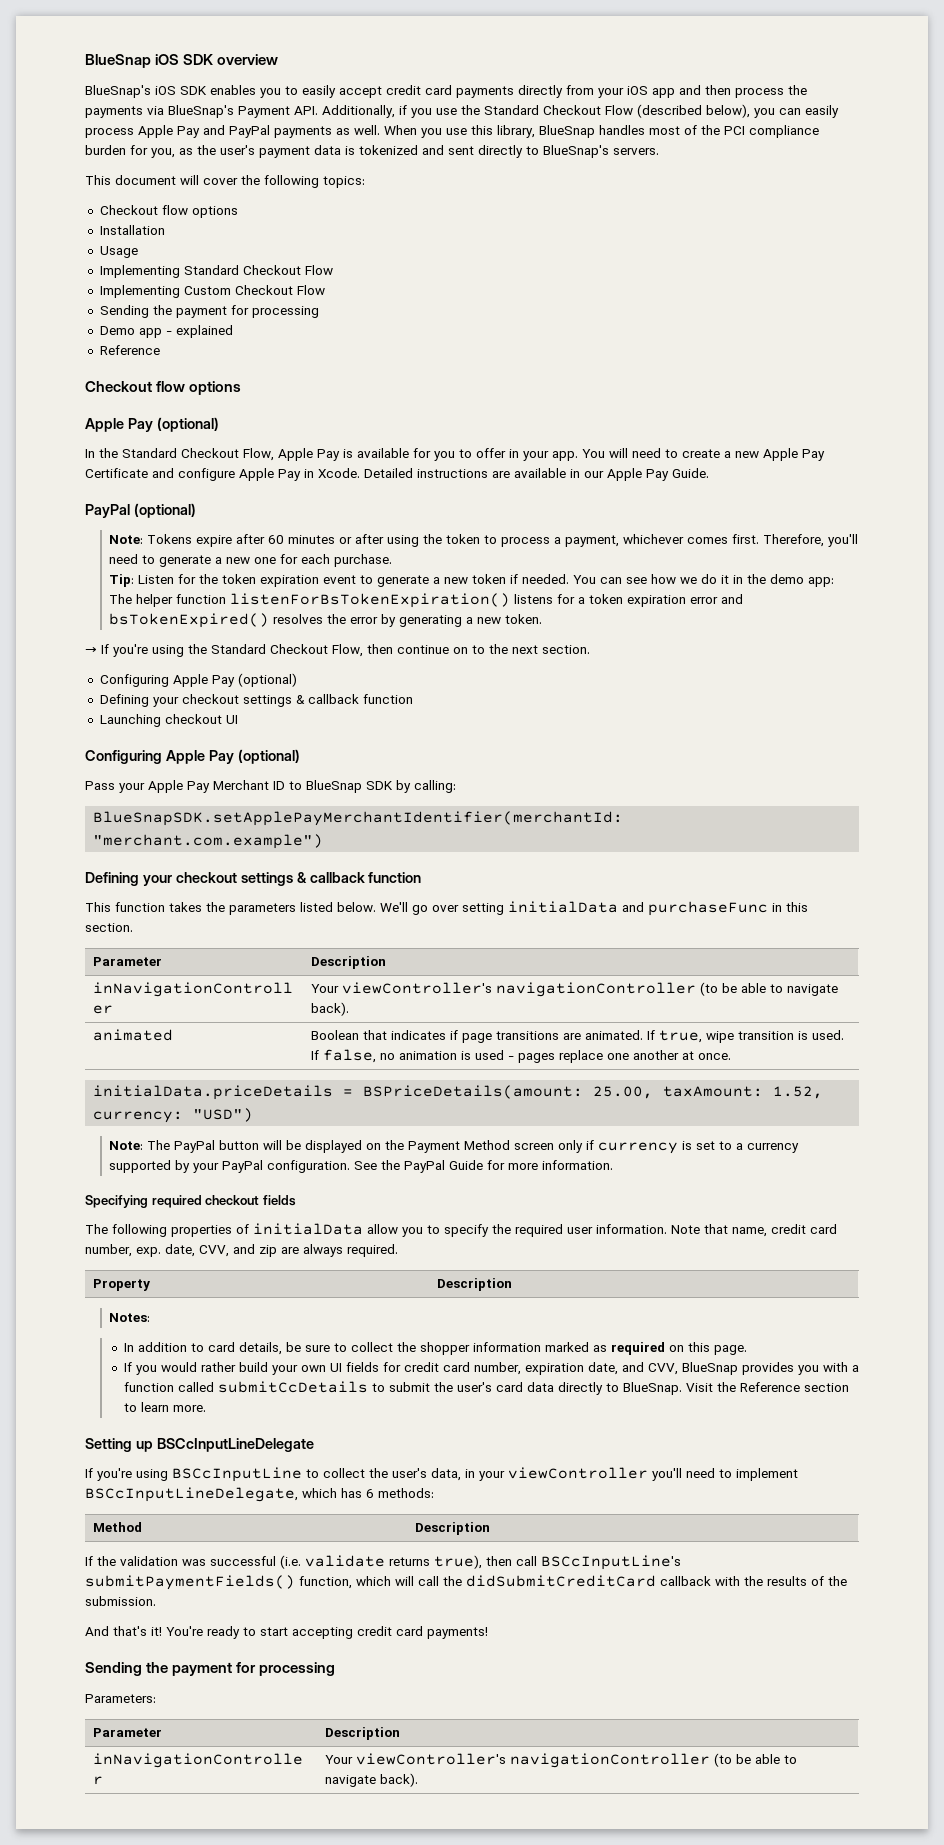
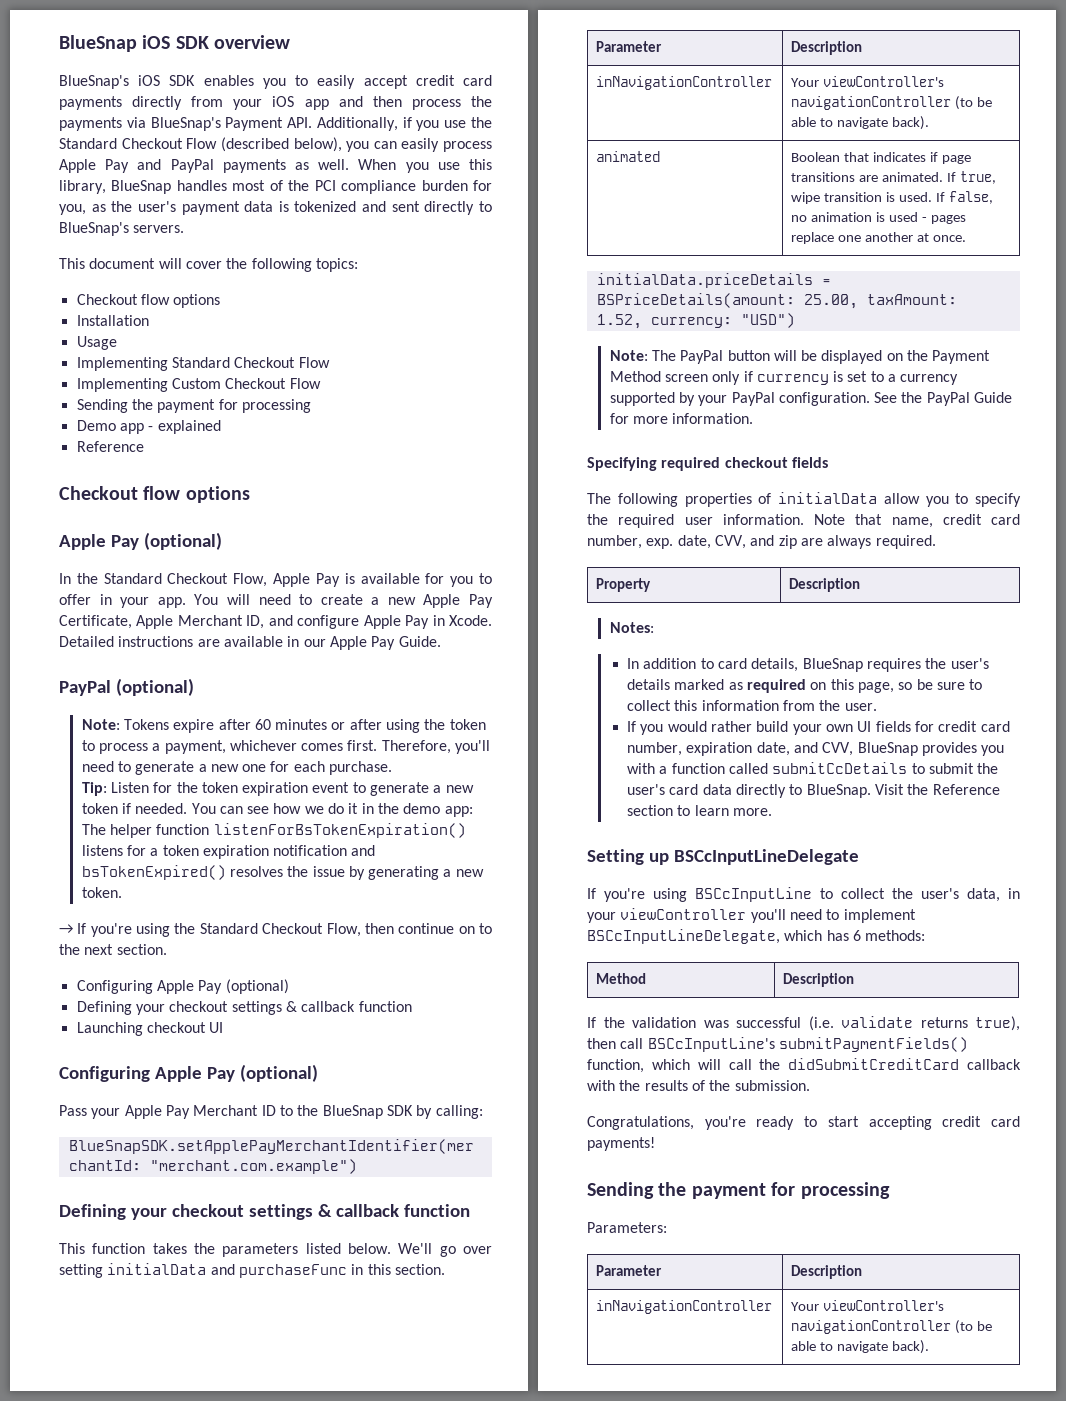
[85,468,148,478] Certificate -> [59,615,265,629] Certificate, Apple Merchant ID,
[690,597,719,604] error -> [273,845,348,856] notification
[350,617,379,624] error -> [312,866,345,877] issue
(302, 785) none -> [297,1105,319,1116] the
[285,1342,541,1355] be sure to collect the shopper information -> [802,658,989,672] [627,679,671,690] BlueSnap requires the user's details
[713,1345,747,1355] page. -> [858,679,983,693] [627,700,877,711] page, so be sure to collect this information from the user.
[85,1626,203,1636] And that's it! You're -> [587,1116,746,1130] Congratulations, you're

